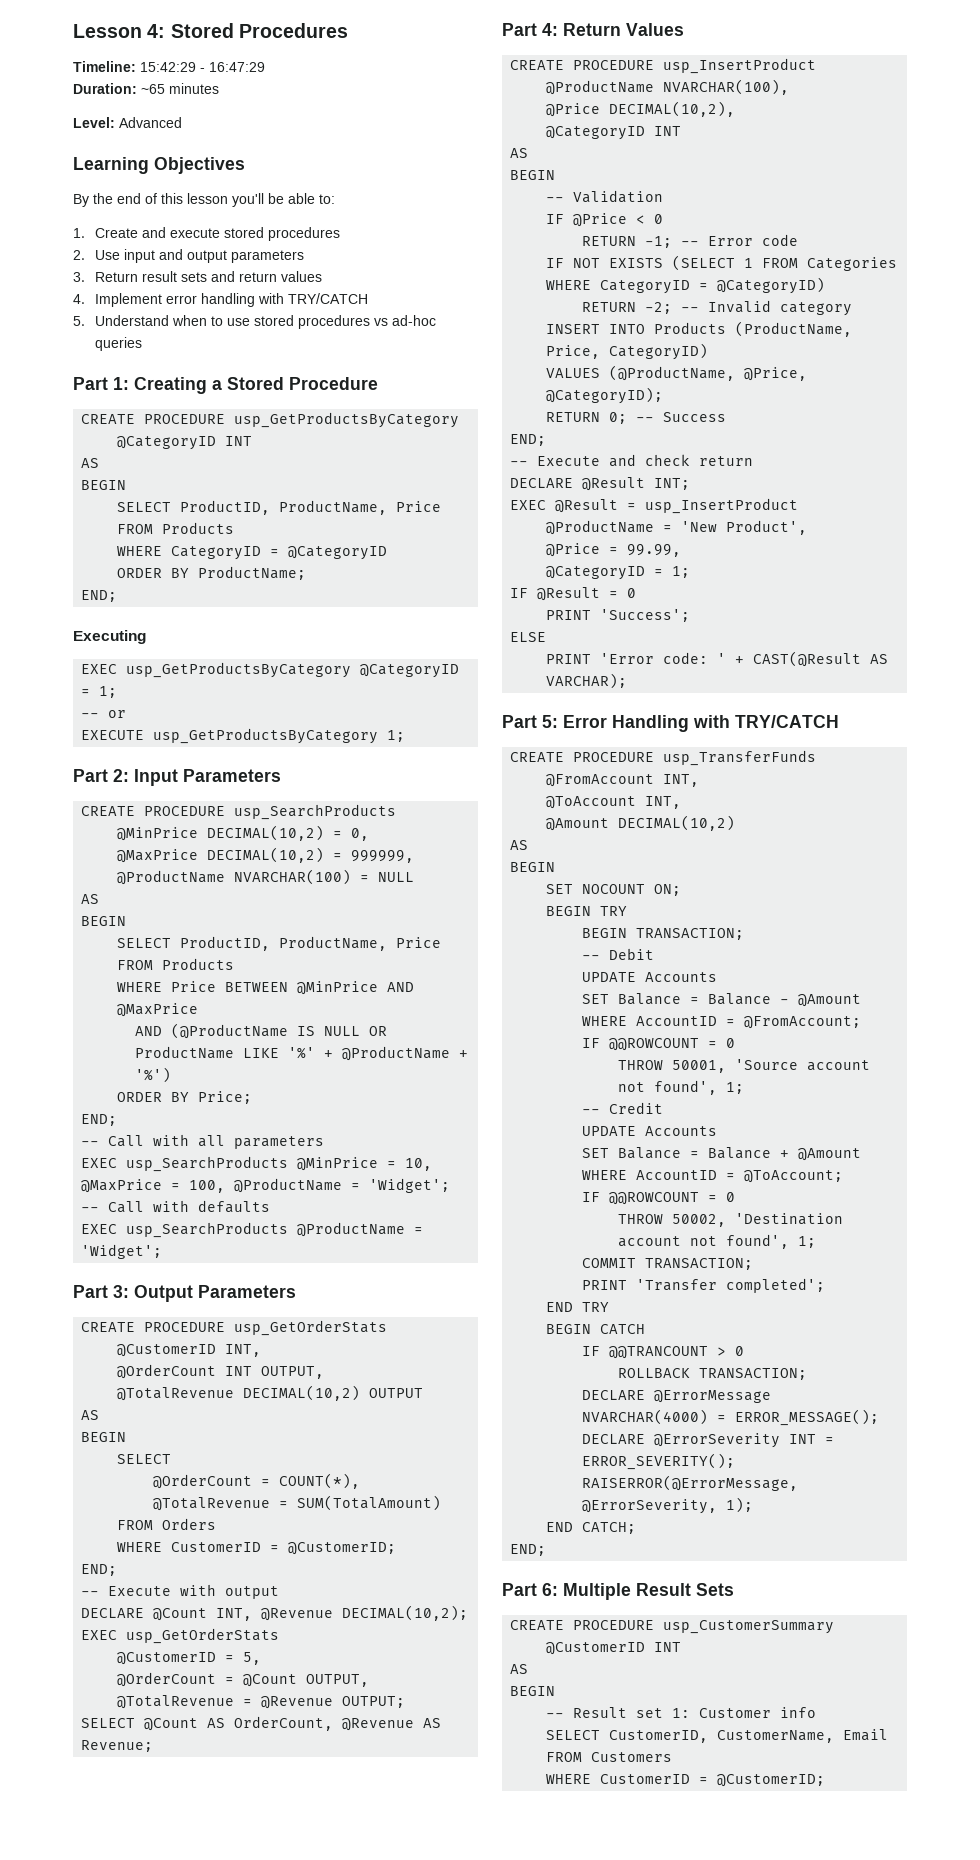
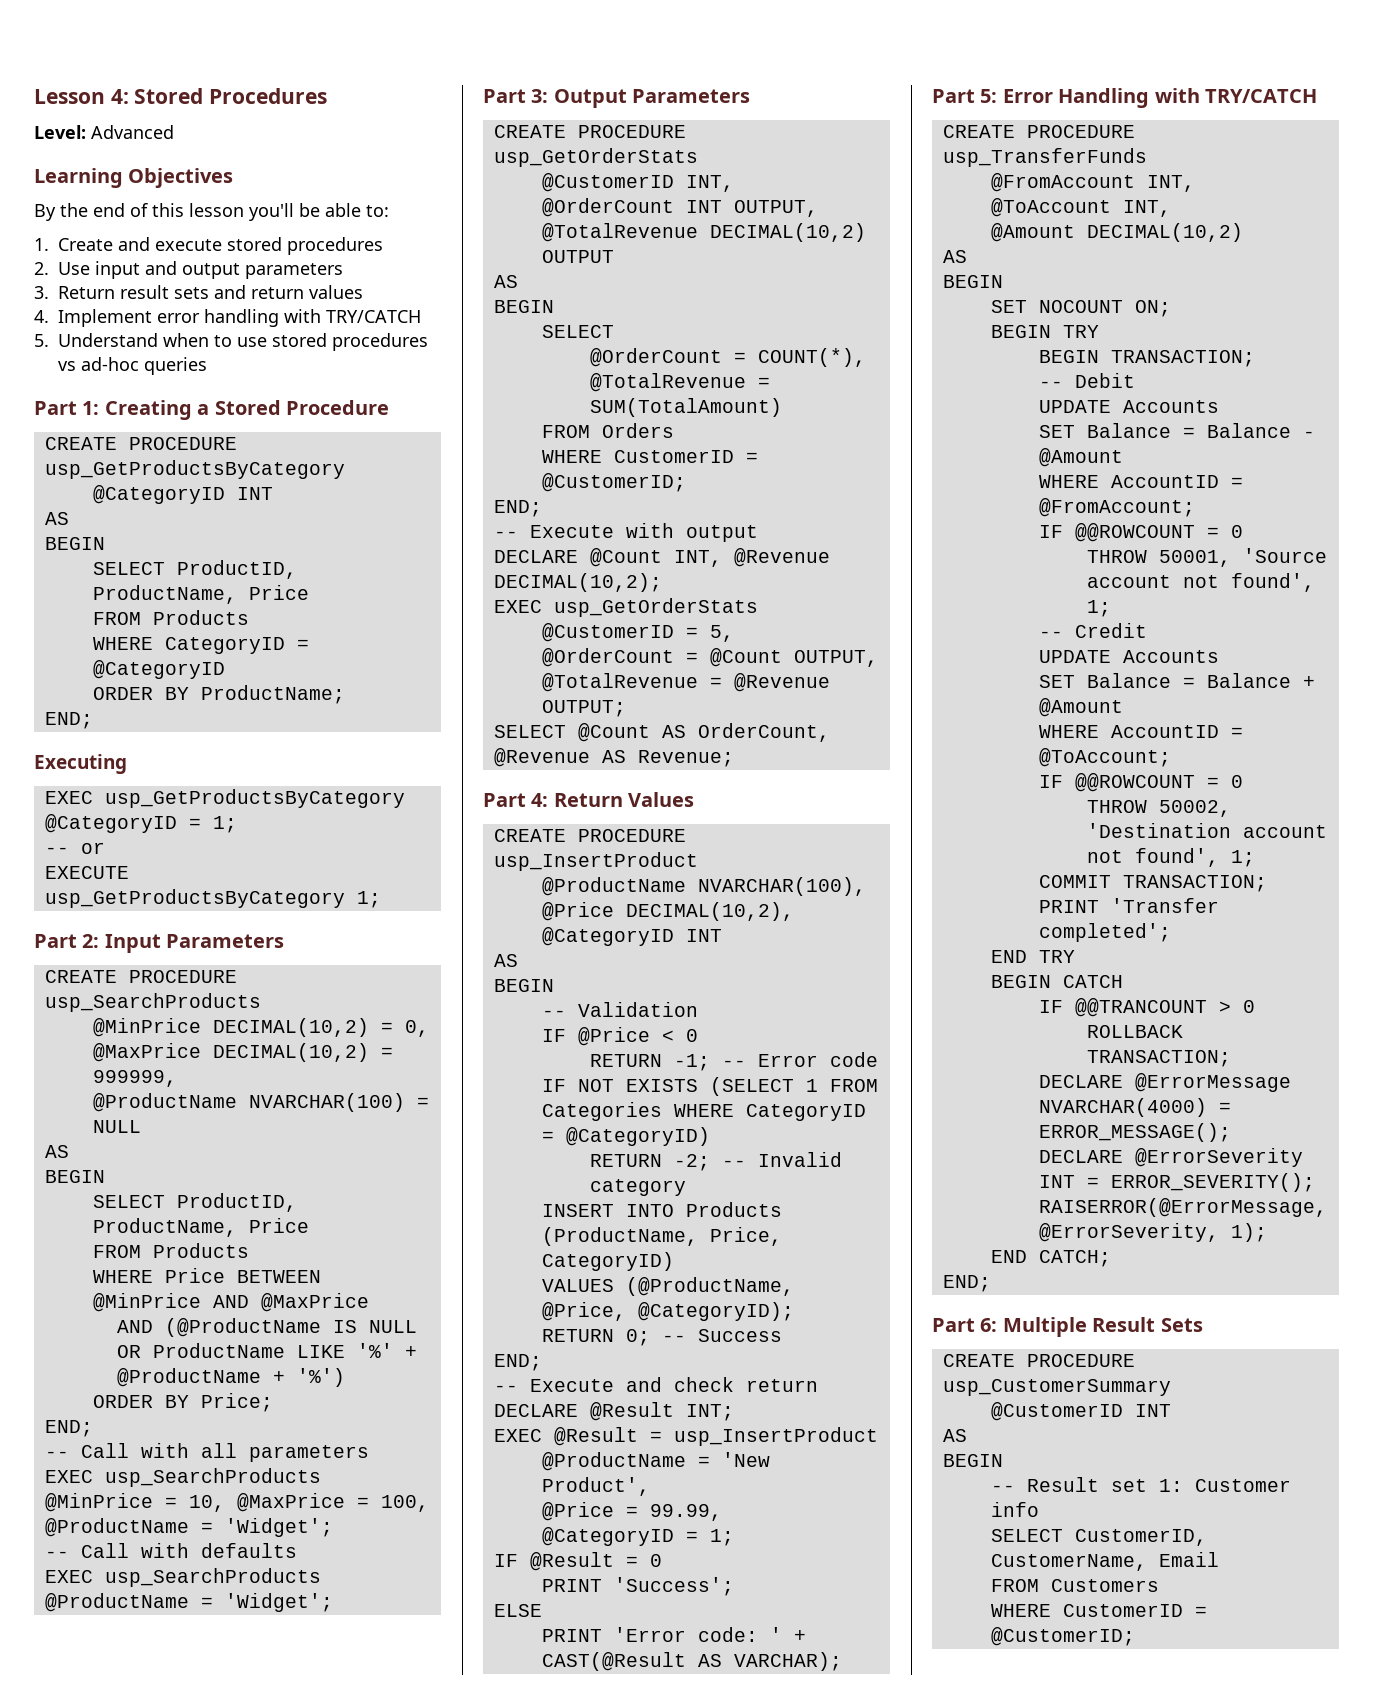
[73,61,265,72] [73,83,219,94] // Timeline: 15:42:29 - 16:47:29 // Duration: ~65 minutes -> (328, 96) none

